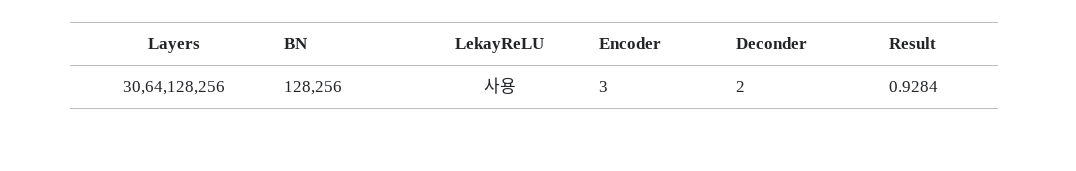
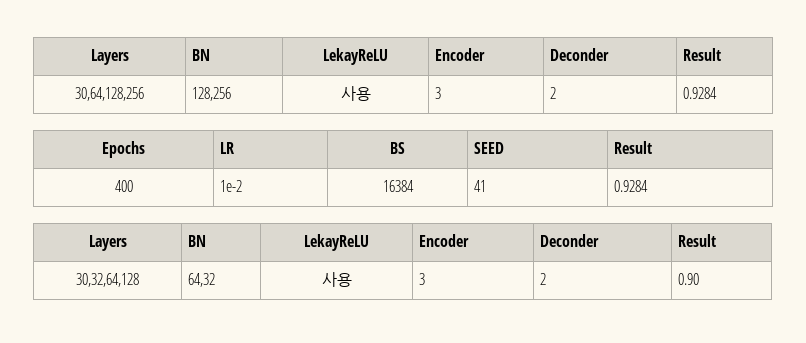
(939, 86) none -> [102,141,145,158] [219,142,234,154] [390,142,405,154] [473,142,504,154] [613,141,652,154] [114,180,133,192] [219,180,242,192] [382,180,414,192] [473,180,486,192] [613,180,648,192] [88,235,127,251] [187,235,206,247] [304,234,369,251] [418,234,469,247] [539,234,599,247] [677,234,716,247] [76,273,139,287] [187,273,215,287] [321,272,352,287] [418,273,425,285] [539,273,546,285] [677,273,699,285] // Epochs | LR | BS | SEED | Result // 400 | 1e-2 | 16384 | 41 | 0.9284 // Layers | BN | LekayReLU | Encoder | Deconder | Result // 30,32,64,128 | 64,32 | 사용 | 3 | 2 | 0.90

